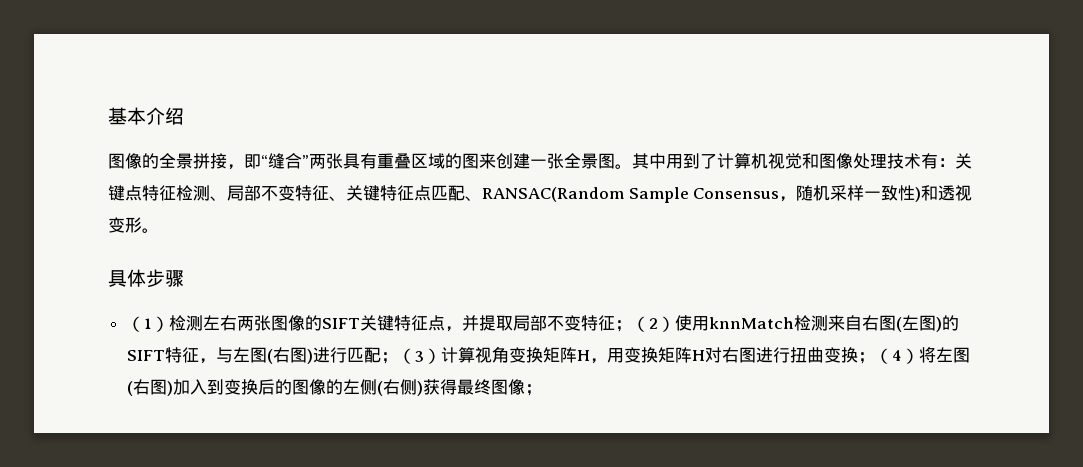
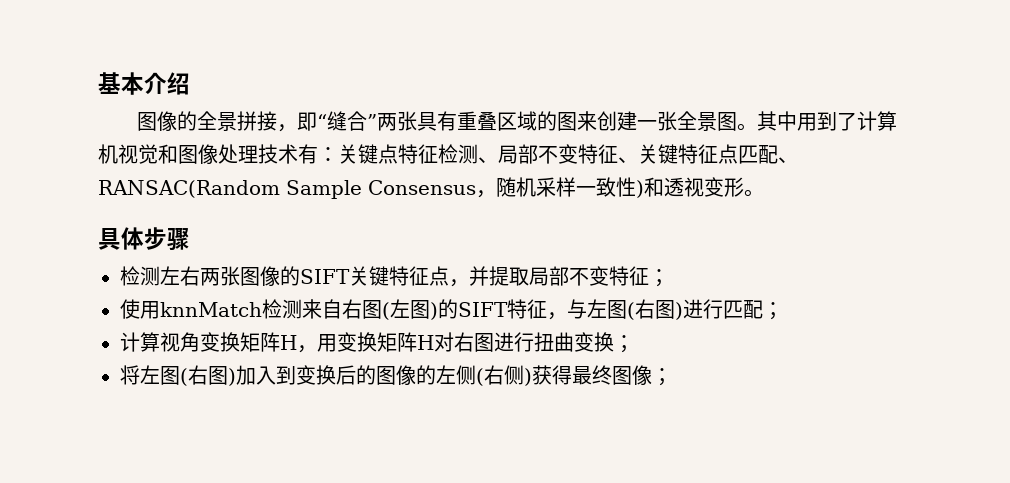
[126,316,169,332] （1） -> (190, 239) none
[631,316,675,332] （2） -> (669, 278) //
[397,348,441,364] （3） -> (783, 311) //
[874,348,919,364] （4） -> (634, 344) //

